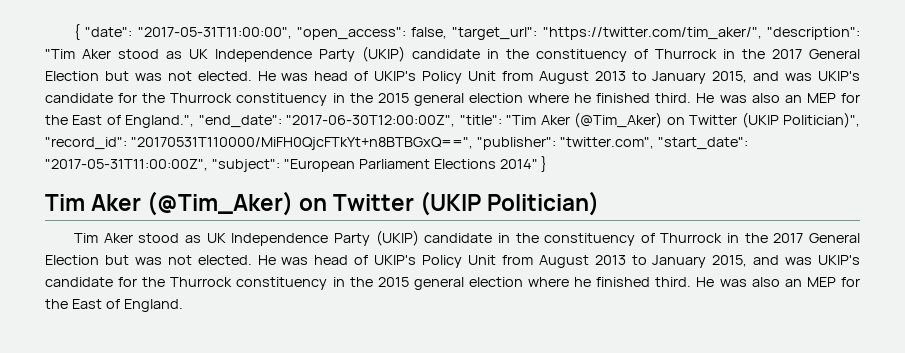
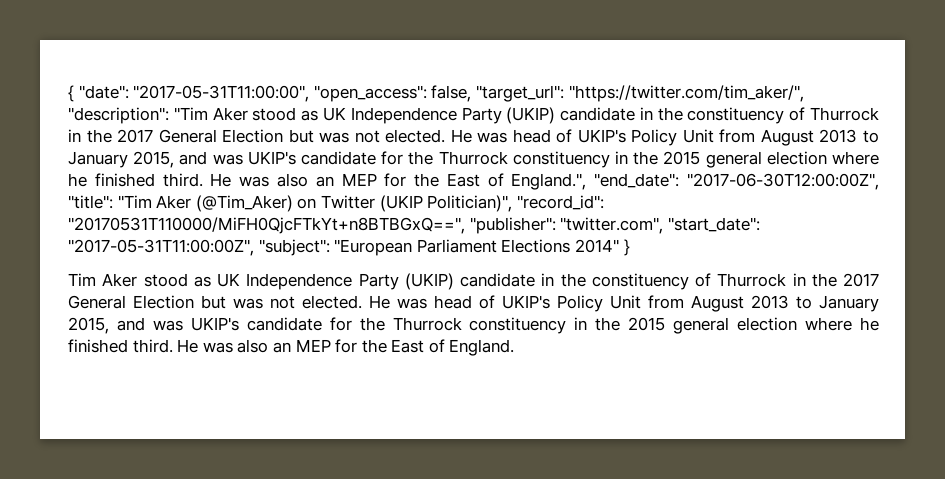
[45,191,600,216] // Tim Aker (@Tim_Aker) on Twitter (UKIP Politician) -> (630, 247) none

